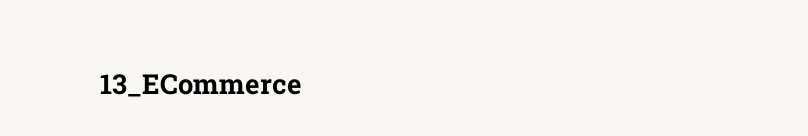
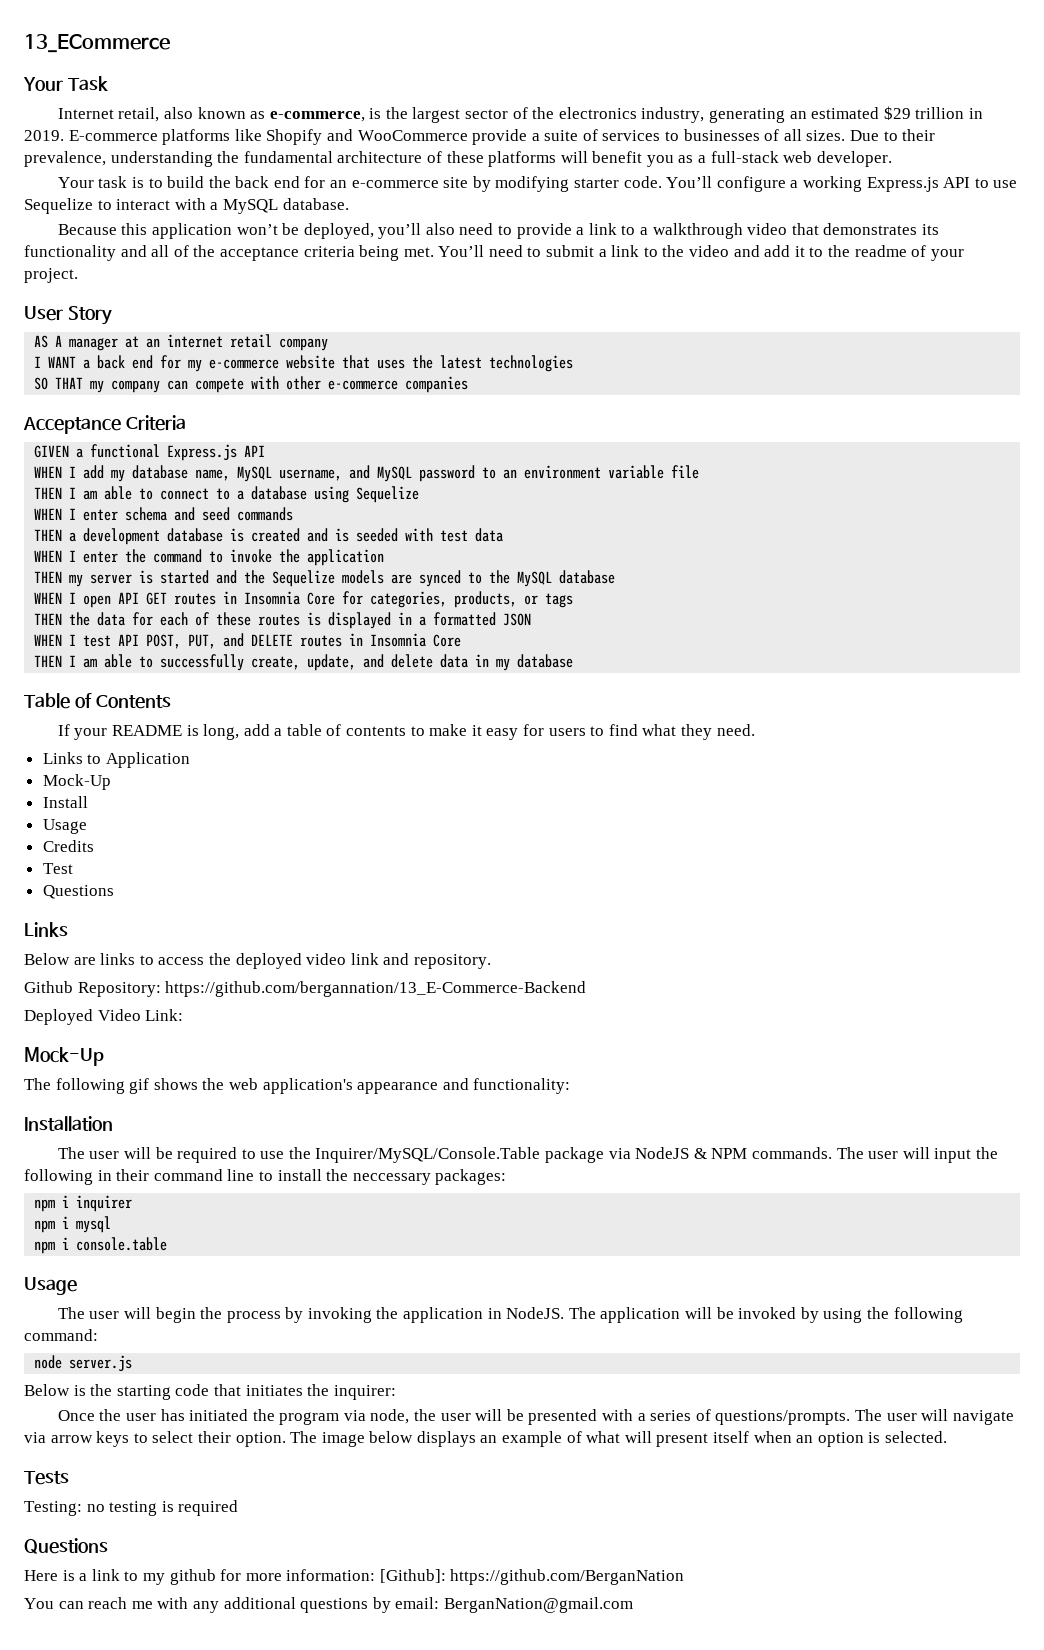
(302, 85) none -> [23,76,108,91] [57,106,983,123] [24,129,936,145] [24,151,892,167] [57,176,1018,192] [24,198,349,214] [57,223,939,239] [24,245,964,261] [24,268,78,283] [24,306,112,325] [34,334,329,351] [34,355,574,372] [34,376,469,393] [23,415,186,434] [34,444,266,461] [34,465,700,482] [34,486,420,503] [34,507,294,521] [34,528,504,545] [34,549,385,566] [34,570,616,587] [34,591,574,608] [34,612,532,629] [34,633,462,649] [34,654,574,671] [24,693,171,709] [57,724,755,740] [42,752,190,768] [42,774,111,790] [42,796,88,808] [42,819,87,834] [42,840,94,852] [42,863,73,874] [42,885,114,899] [24,922,68,937] [24,953,491,969] [24,981,587,997] [24,1009,184,1025] [24,1047,104,1066] [24,1078,571,1094] [24,1116,113,1131] [57,1147,998,1163] [24,1169,507,1185] [34,1195,133,1212] [34,1216,112,1233] [34,1237,168,1254] [24,1277,77,1295] [57,1307,963,1323] [24,1329,98,1341] [34,1355,133,1372] [24,1384,396,1400] [57,1409,1014,1425] [24,1431,947,1447] [24,1471,69,1485] [24,1500,239,1516] [24,1538,108,1554] [24,1569,685,1585] [24,1597,633,1613] // Your Task // Internet retail, also known as e-commerce, is the largest sector of the electronics industry, generating an estimated $29 trillion in 2019. E-commerce platforms like Shopify and WooCommerce provide a suite of services to businesses of all sizes. Due to their prevalence, understanding the fundamental architecture of these platforms will benefit you as a full-stack web developer. // Your task is to build the back end for an e-commerce site by modifying starter code. You’ll configure a working Express.js API to use Sequelize to interact with a MySQL database. // Because this application won’t be deployed, you’ll also need to provide a link to a walkthrough video that demonstrates its functionality and all of the acceptance criteria being met. You’ll need to submit a link to the video and add it to the readme of your project. // User Story // AS A manager at an internet retail company // I WANT a back end for my e-commerce website that uses the latest technologies // SO THAT my company can compete with other e-commerce companies // Acceptance Criteria // GIVEN a functional Express.js API // WHEN I add my database name, MySQL username, and MySQL password to an environment variable file // THEN I am able to connect to a database using Sequelize // WHEN I enter schema and seed commands // THEN a development database is created and is seeded with test data // WHEN I enter the command to invoke the application // THEN my server is started and the Sequelize models are synced to the MySQL database // WHEN I open API GET routes in Insomnia Core for categories, products, or tags // THEN the data for each of these routes is displayed in a formatted JSON // WHEN I test API POST, PUT, and DELETE routes in Insomnia Core // THEN I am able to successfully create, update, and delete data in my database // Table of Contents // If your README is long, add a table of contents to make it easy for users to find what they need. // Links to Application // Mock-Up // Install // Usage // Credits // Test // Questions // Links // Below are links to access the deployed video link and repository. // Github Repository: https://github.com/bergannation/13_E-Commerce-Backend // Deployed Video Link: // Mock-Up // The following gif shows the web application's appearance and functionality: // Installation // The user will be required to use the Inquirer/MySQL/Console.Table package via NodeJS & NPM commands. The user will input the following in their command line to install the neccessary packages: // npm i inquirer // npm i mysql // npm i console.table // Usage // The user will begin the process by invoking the application in NodeJS. The application will be invoked by using the following command: // node server.js // Below is the starting code that initiates the inquirer: // Once the user has initiated the program via node, the user will be presented with a series of questions/prompts. The user will navigate via arrow keys to select their option. The image below displays an example of what will present itself when an option is selected. // Tests // Testing: no testing is required // Questions // Here is a link to my github for more information: [Github]: https://github.com/BerganNation // You can reach me with any additional questions by email: BerganNation@gmail.com

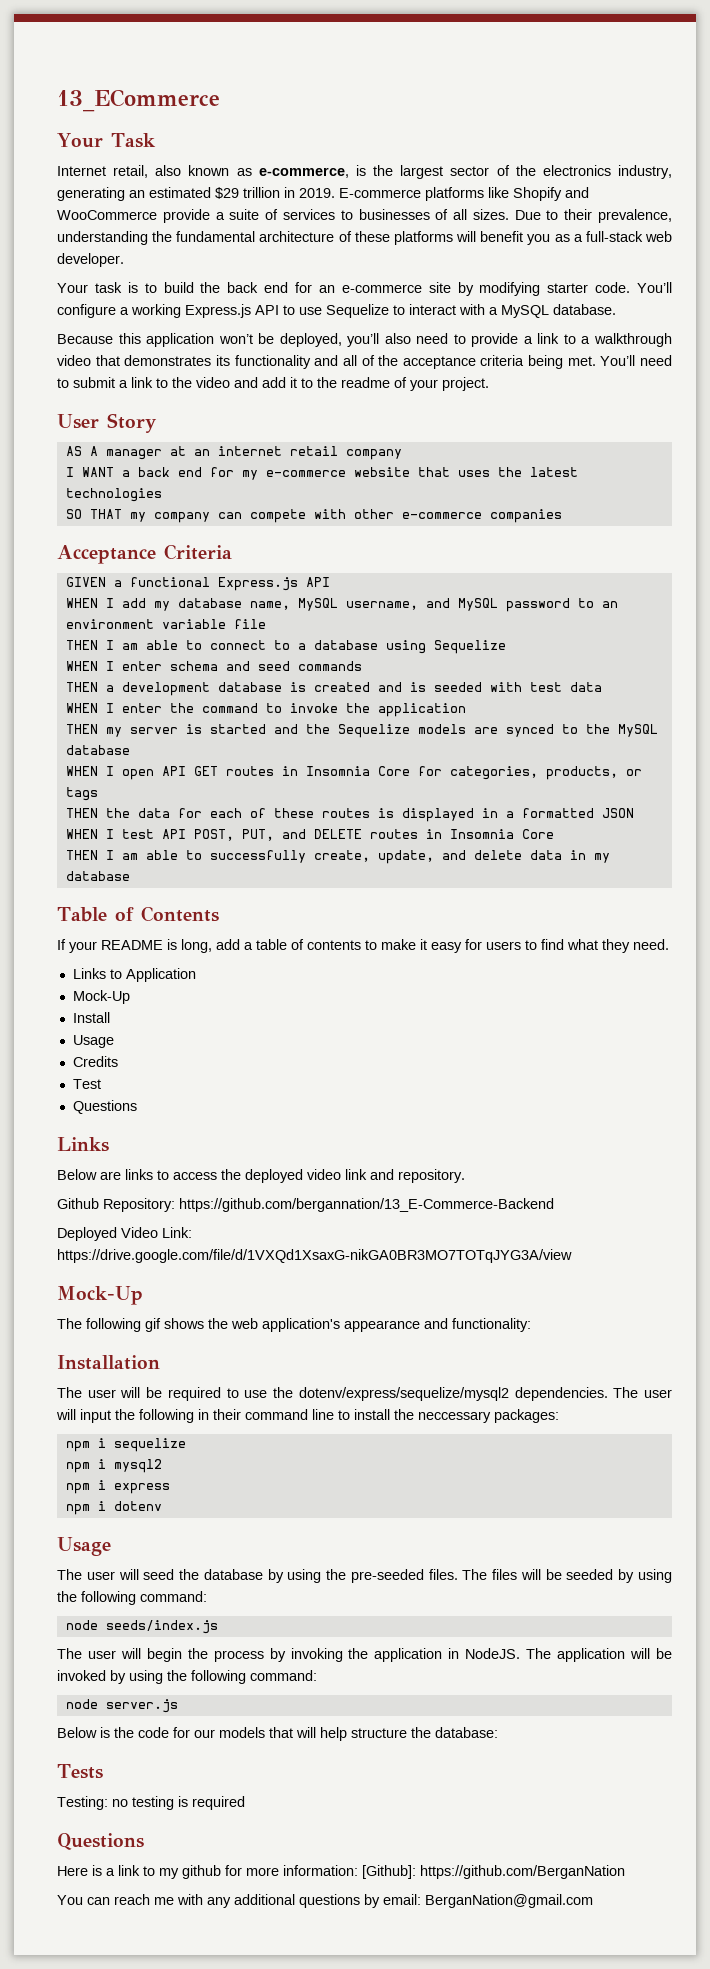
(184, 1015) none -> [57,1249,572,1263] https://drive.google.com/file/d/1VXQd1XsaxG-nikGA0BR3MO7TOTqJYG3A/view
[315,1147,832,1163] Inquirer/MySQL/Console.Table package via NodeJS & NPM commands. -> [298,1387,608,1401] dotenv/express/sequelize/mysql2 dependencies.
[76,1195,133,1212] [34,1216,112,1233] [34,1237,168,1254] [24,1277,77,1295] inquirer // npm i mysql // npm i console.table // Usage -> [113,1438,186,1452] [65,1459,162,1473] [65,1480,170,1494] [65,1501,162,1515] [57,1537,111,1556] [57,1569,672,1583] [57,1591,207,1605] [65,1620,218,1634] sequelize // npm i mysql2 // npm i express // npm i dotenv // Usage // The user will seed the database by using the pre-seeded files. The files will be seeded by using the following command: // node seeds/index.js
[116,1384,396,1400] [57,1409,1014,1425] [24,1431,947,1447] starting code that initiates the inquirer: // Once the user has initiated the program via node, the user will be presented with a series of questions/prompts. The user will navigate via arrow keys to select their option. The image below displays an example of what will present itself when an option is selected. -> [138,1727,498,1741] code for our models that will help structure the database:

